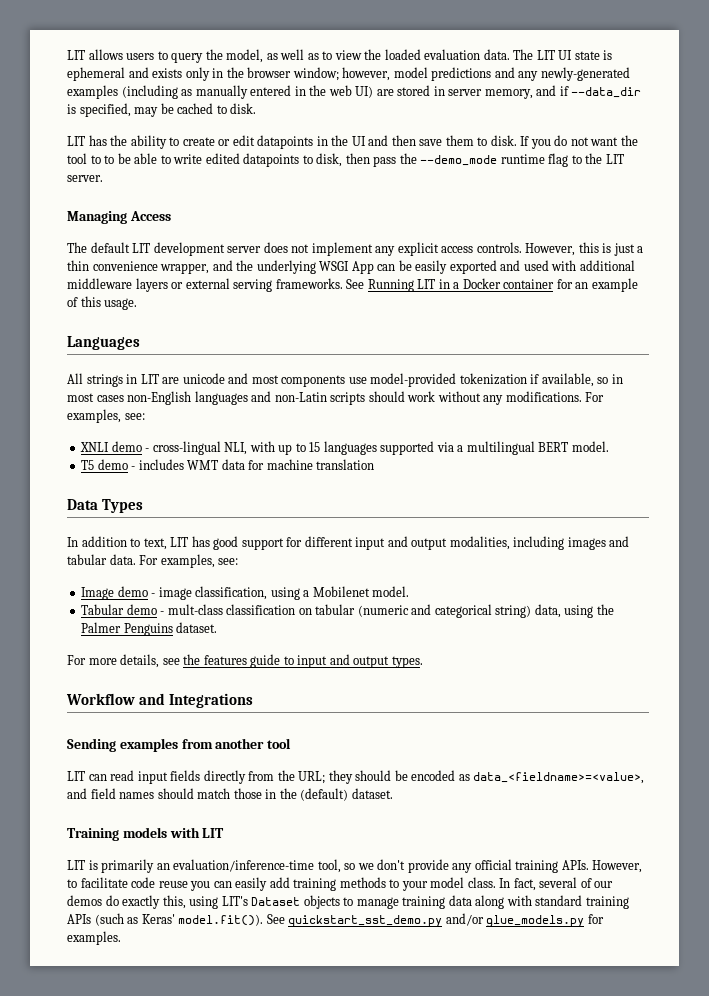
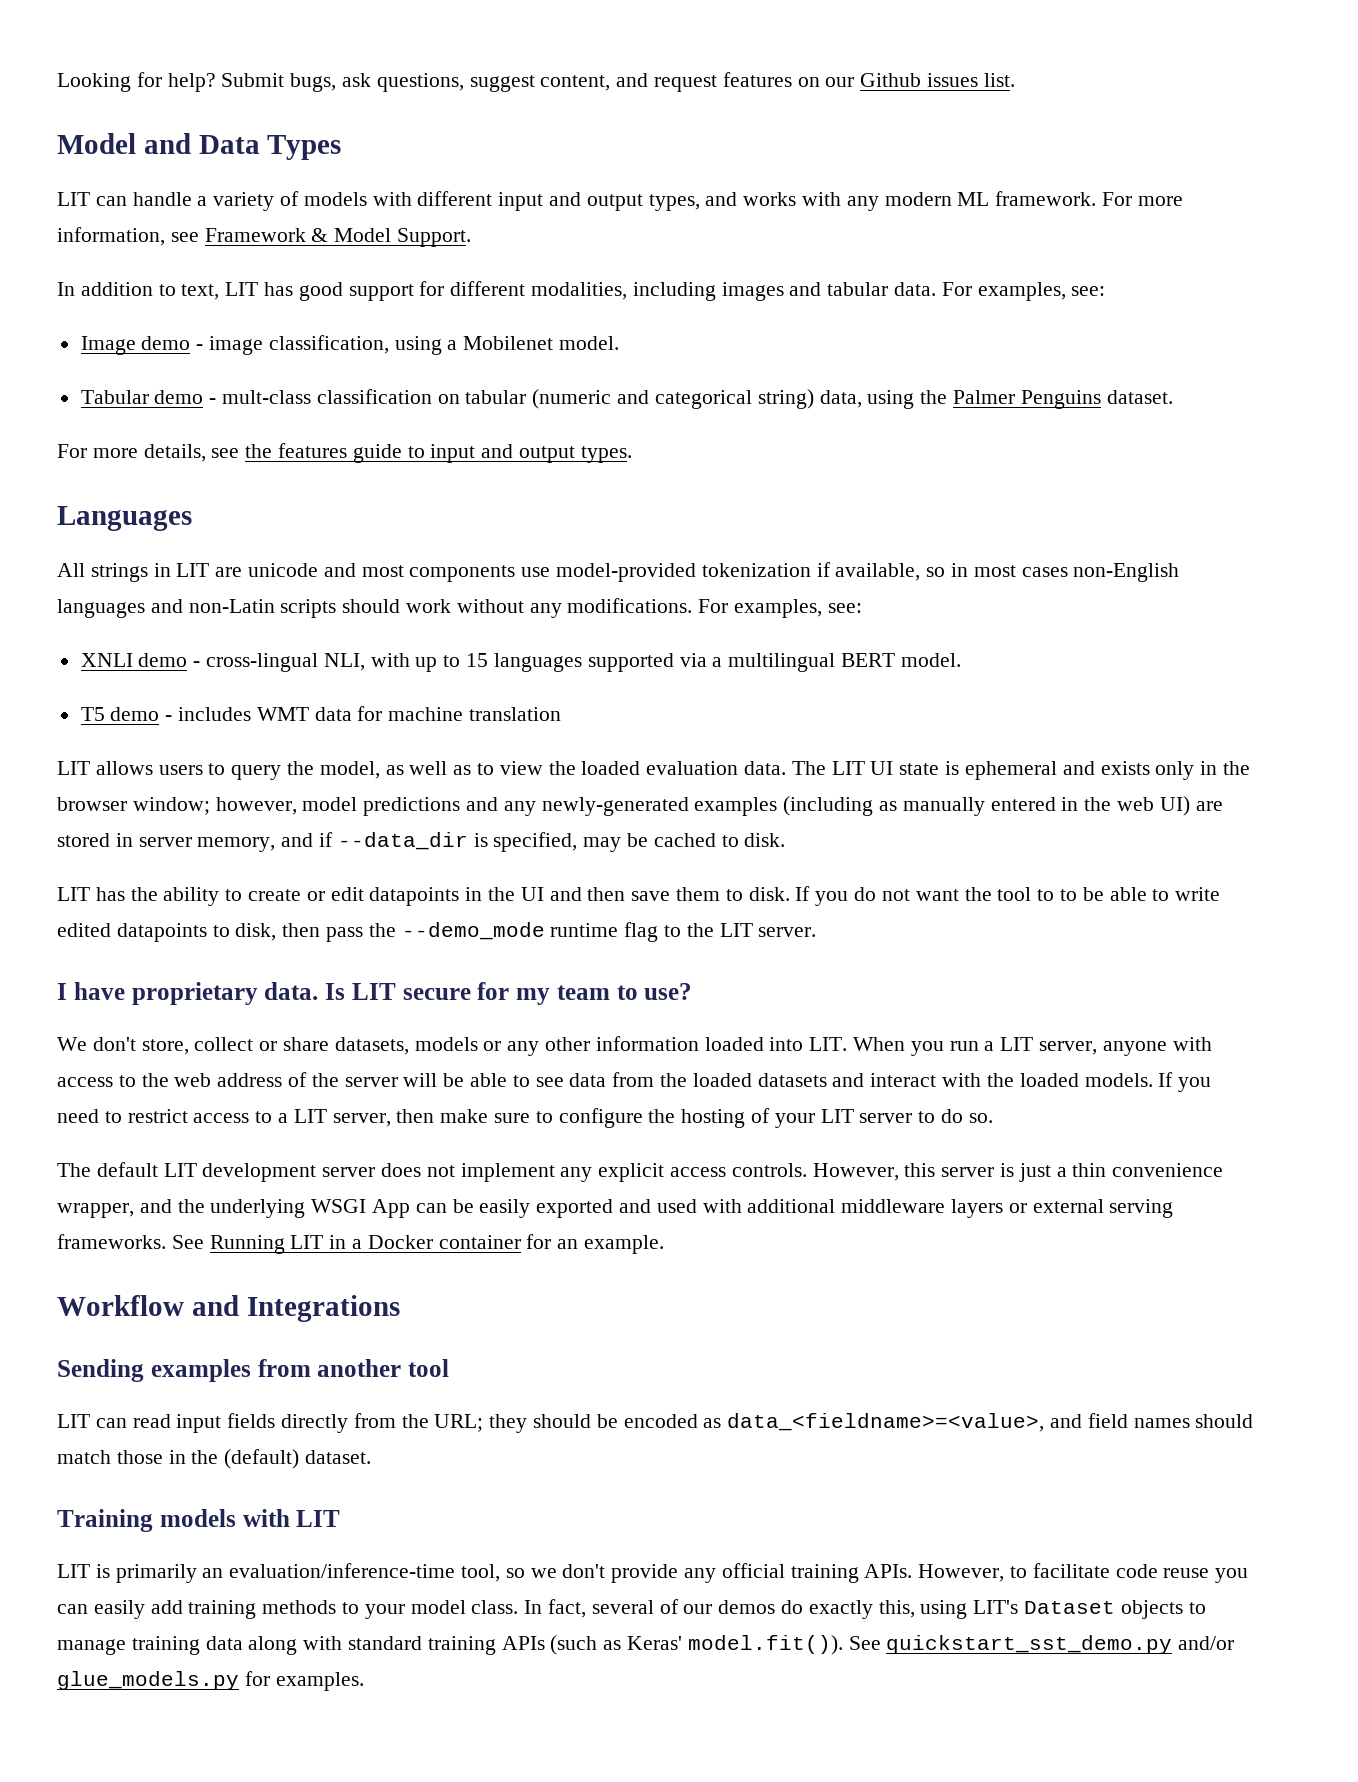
(67, 55) none -> [57,72,1015,92] [57,133,342,160] [57,191,1183,211] [57,227,472,247] [57,281,1106,301] [80,335,620,355] [80,389,1173,409] [57,443,632,463] [57,506,192,531] [57,562,1180,582] [57,598,862,618] [80,653,961,672] [80,706,562,721] Looking for help? Submit bugs, ask questions, suggest content, and request features on our Github issues list. // Model and Data Types // LIT can handle a variety of models with different input and output types, and works with any modern ML framework. For more information, see Framework & Model Support. // In addition to text, LIT has good support for different modalities, including images and tabular data. For examples, see: // Image demo - image classification, using a Mobilenet model. // Tabular demo - mult-class classification on tabular (numeric and categorical string) data, using the Palmer Penguins dataset. // For more details, see the features guide to input and output types. // Languages // All strings in LIT are unicode and most components use model-provided tokenization if available, so in most cases non-English languages and non-Latin scripts should work without any modifications. For examples, see: // XNLI demo - cross-lingual NLI, with up to 15 languages supported via a multilingual BERT model. // T5 demo - includes WMT data for machine translation //
[67,211,171,224] Managing Access -> [57,982,693,1005] [57,1036,1212,1056] [57,1072,1212,1092] [57,1108,993,1128] I have proprietary data. Is LIT secure for my team to use? // We don't store, collect or share datasets, models or any other information loaded into LIT. When you run a LIT server, anyone with access to the web address of the server will be able to see data from the loaded datasets and interact with the loaded models. If you need to restrict access to a LIT server, then make sure to configure the hosting of your LIT server to do so.
(599, 247) none -> [941,1167,995,1177] server
[591,278,638,292] [67,296,138,310] [67,336,140,350] [67,373,623,387] [67,391,605,405] [67,409,145,423] [80,441,609,455] [81,459,375,470] [67,499,144,513] [67,536,630,550] [67,554,239,568] [81,586,410,600] [81,604,614,618] [81,622,218,636] [67,654,423,668] example of this usage. // Languages // All strings in LIT are unicode and most components use model-provided tokenization if available, so in most cases non-English languages and non-Latin scripts should work without any modifications. For examples, see: // XNLI demo - cross-lingual NLI, with up to 15 languages supported via a multilingual BERT model. // T5 demo - includes WMT data for machine translation // Data Types // In addition to text, LIT has good support for different input and output modalities, including images and tabular data. For examples, see: // Image demo - image classification, using a Mobilenet model. // Tabular demo - mult-class classification on tabular (numeric and categorical string) data, using the Palmer Penguins dataset. // For more details, see the features guide to input and output types. -> [584,1235,665,1254] example.

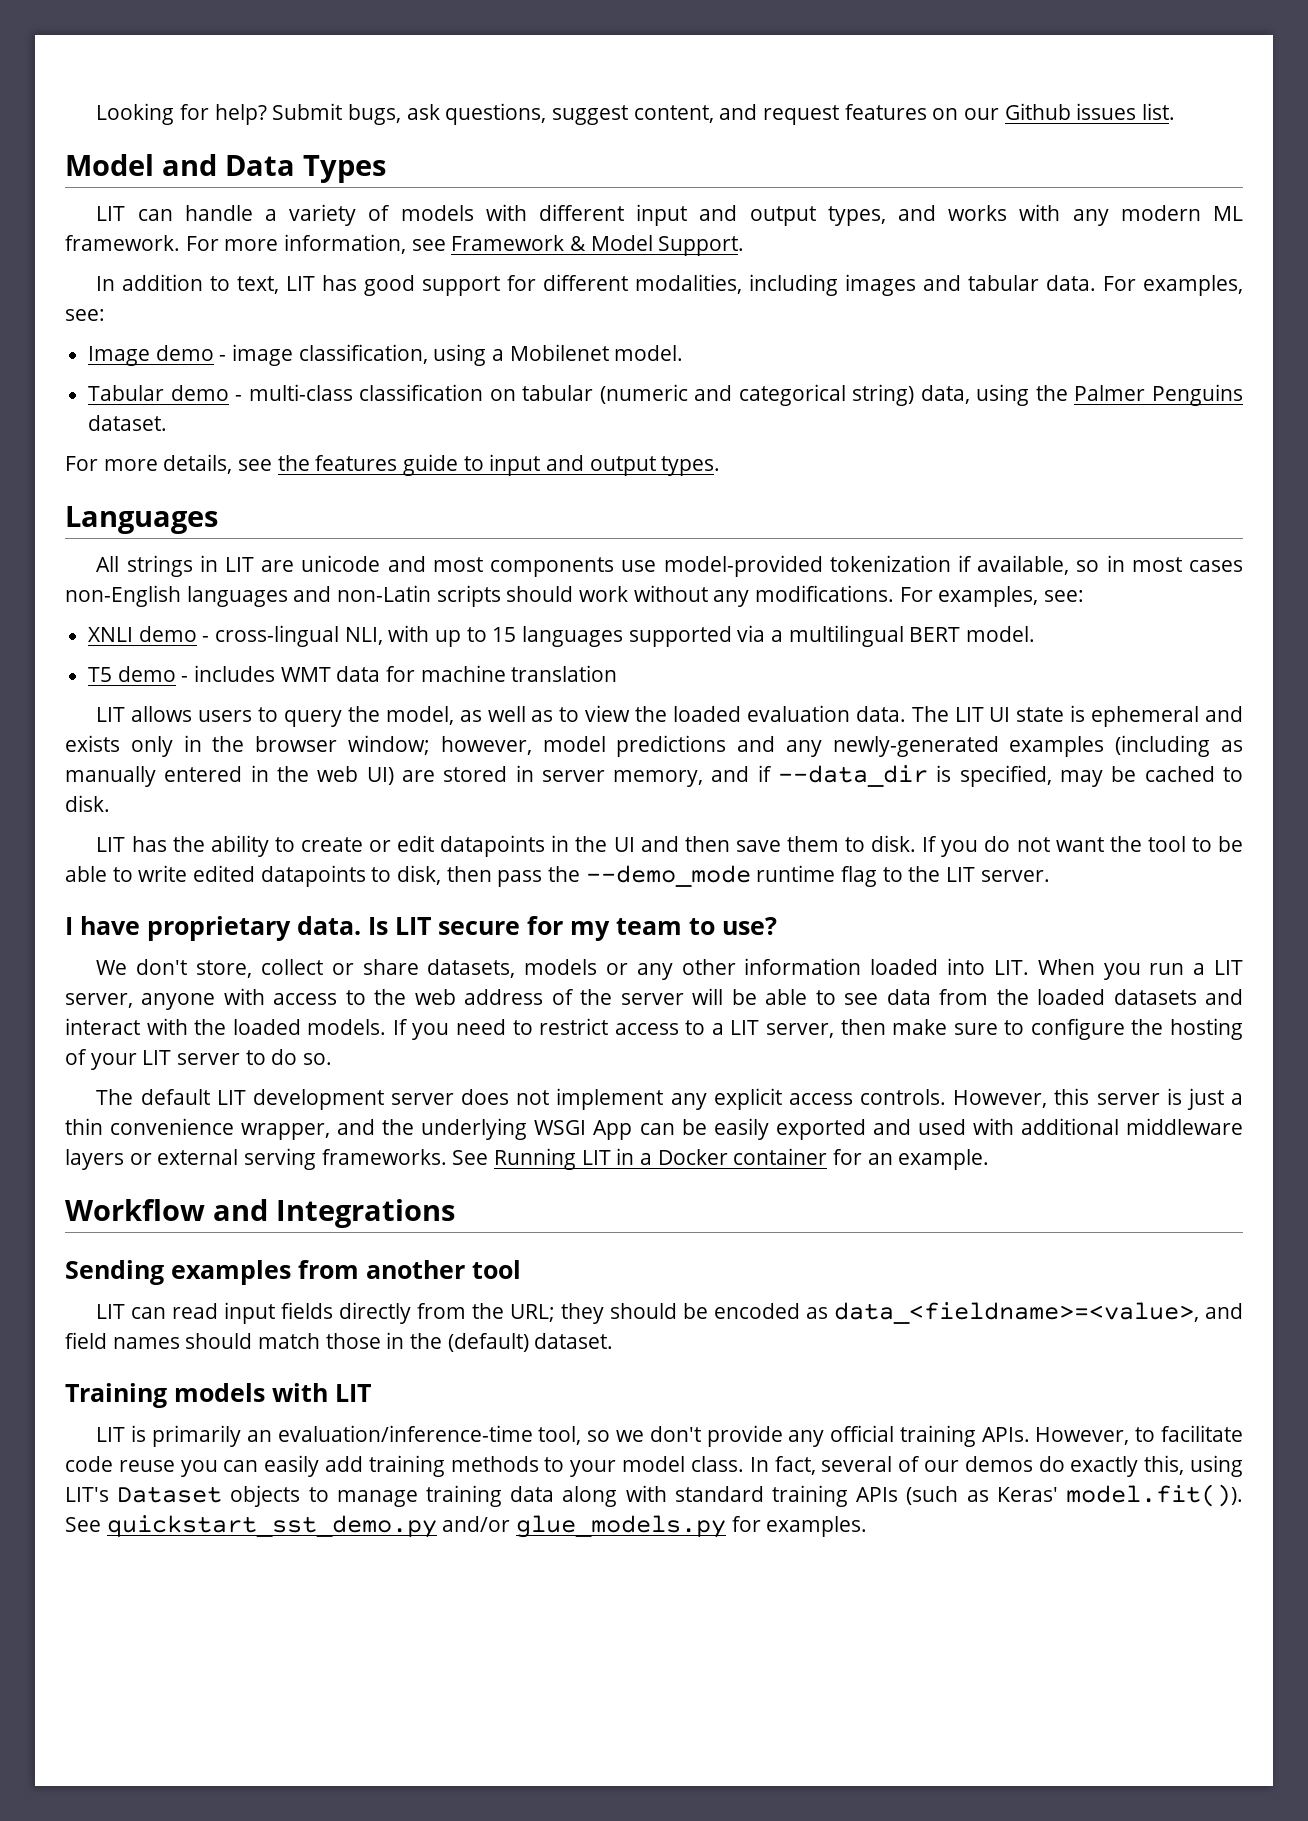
[222,390,312,404] mult-class -> [248,384,353,401] multi-class
[1059,889,1077,901] to -> (1212, 844) none

